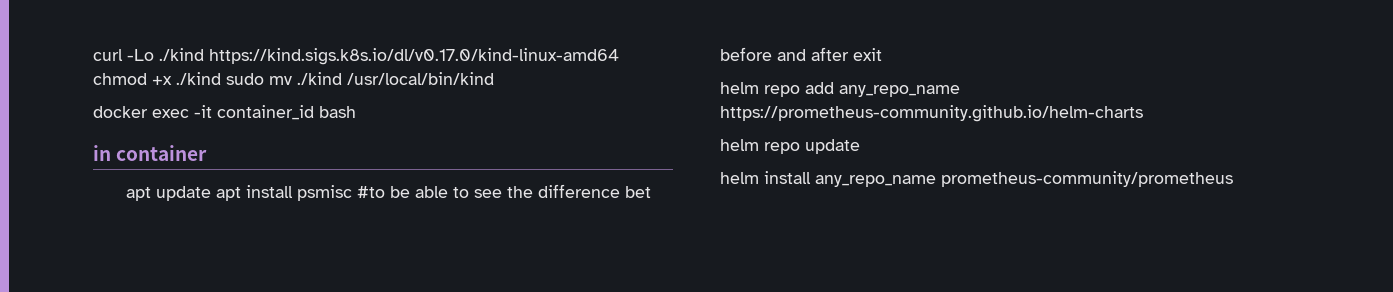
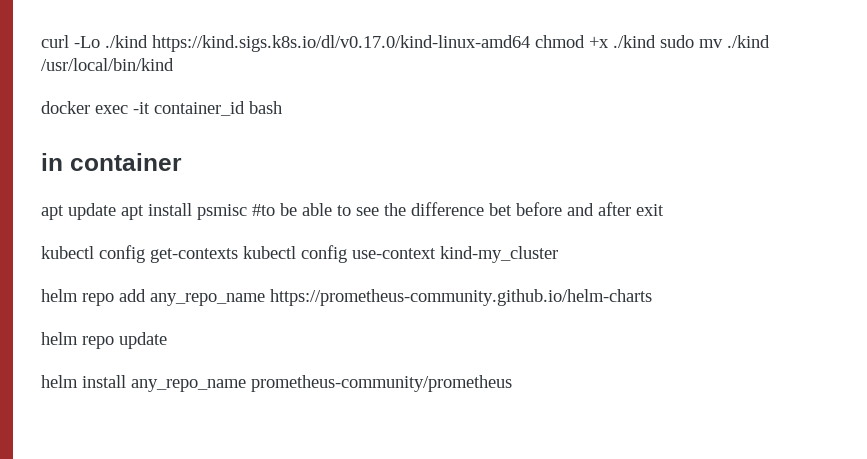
(882, 54) none -> [41,245,558,263] // kubectl config get-contexts kubectl config use-context kind-my_cluster

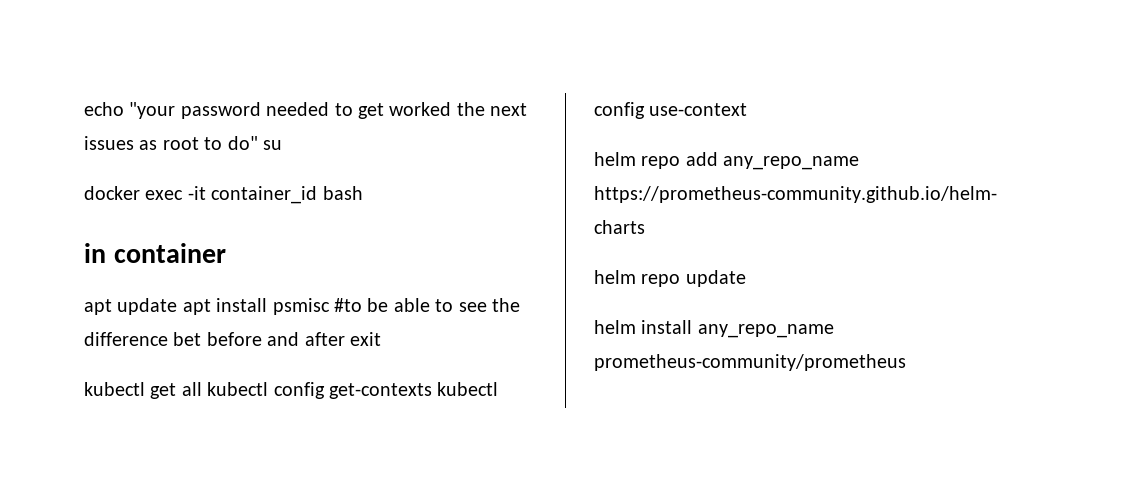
[41,35,770,52] [41,58,174,71] curl -Lo ./kind https://kind.sigs.k8s.io/dl/v0.17.0/kind-linux-amd64 chmod +x ./kind sudo mv ./kind /usr/local/bin/kind -> [84,102,528,119] [84,136,282,150] echo "your password needed to get worked the next issues as root to do" su
(94, 252) none -> [150,382,269,399] get all kubectl
[440,246,558,263] kind-my_cluster -> (748, 109) none

